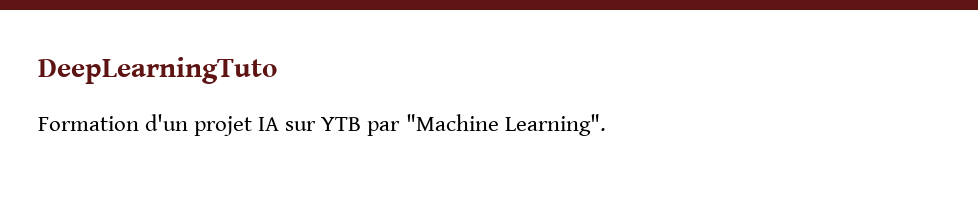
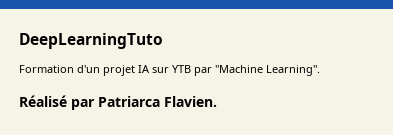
(606, 125) none -> [19,95,217,110] // Réalisé par Patriarca Flavien.

